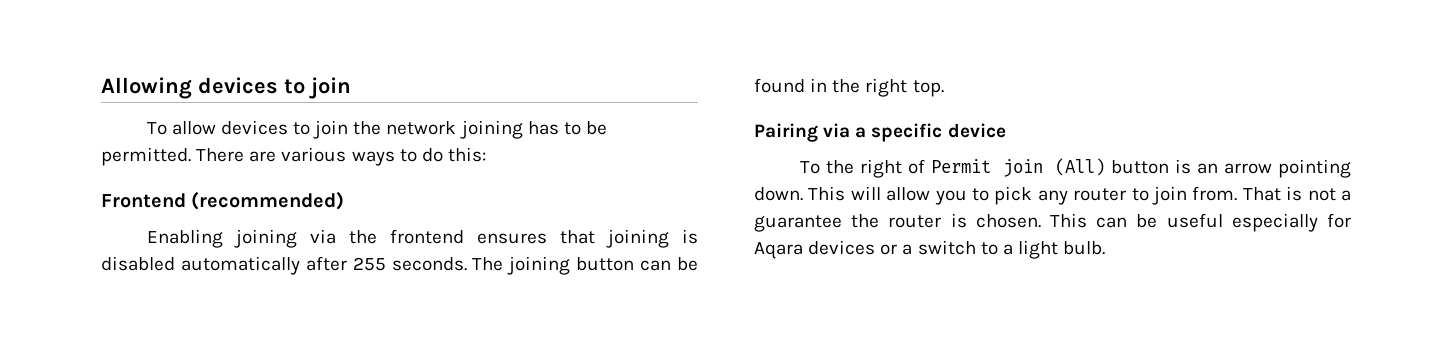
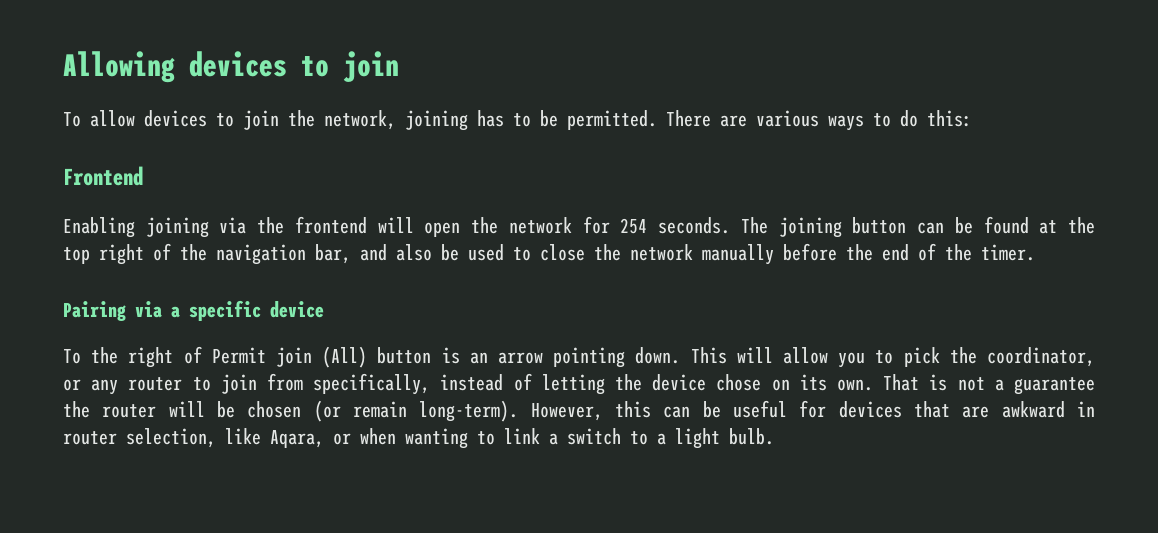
[386,121,457,135] network -> [324,110,396,130] network,
[191,191,345,210] (recommended) -> (143, 176) none
[476,229,699,248] [101,256,386,275] ensures that joining is disabled automatically after 255 -> [377,216,648,237] will open the network for 254
[810,78,944,97] in the right top. -> [1039,217,1095,234] [63,243,1035,265] at the top right of the navigation bar, and also be used to close the network manually before the end of the timer.
(1033, 195) none -> [949,347,1096,367] [63,379,81,391] the coordinator, or
[1192,186,1238,201] from. -> [267,373,874,395] from specifically, instead of letting the device chose on its own.
[950,213,1351,232] [754,240,898,259] is chosen. This can be useful especially for Aqara devices or -> [168,400,1096,422] [63,428,540,449] will be chosen (or remain long-term). However, this can be useful for devices that are awkward in router selection, like Aqara, or when wanting to link

